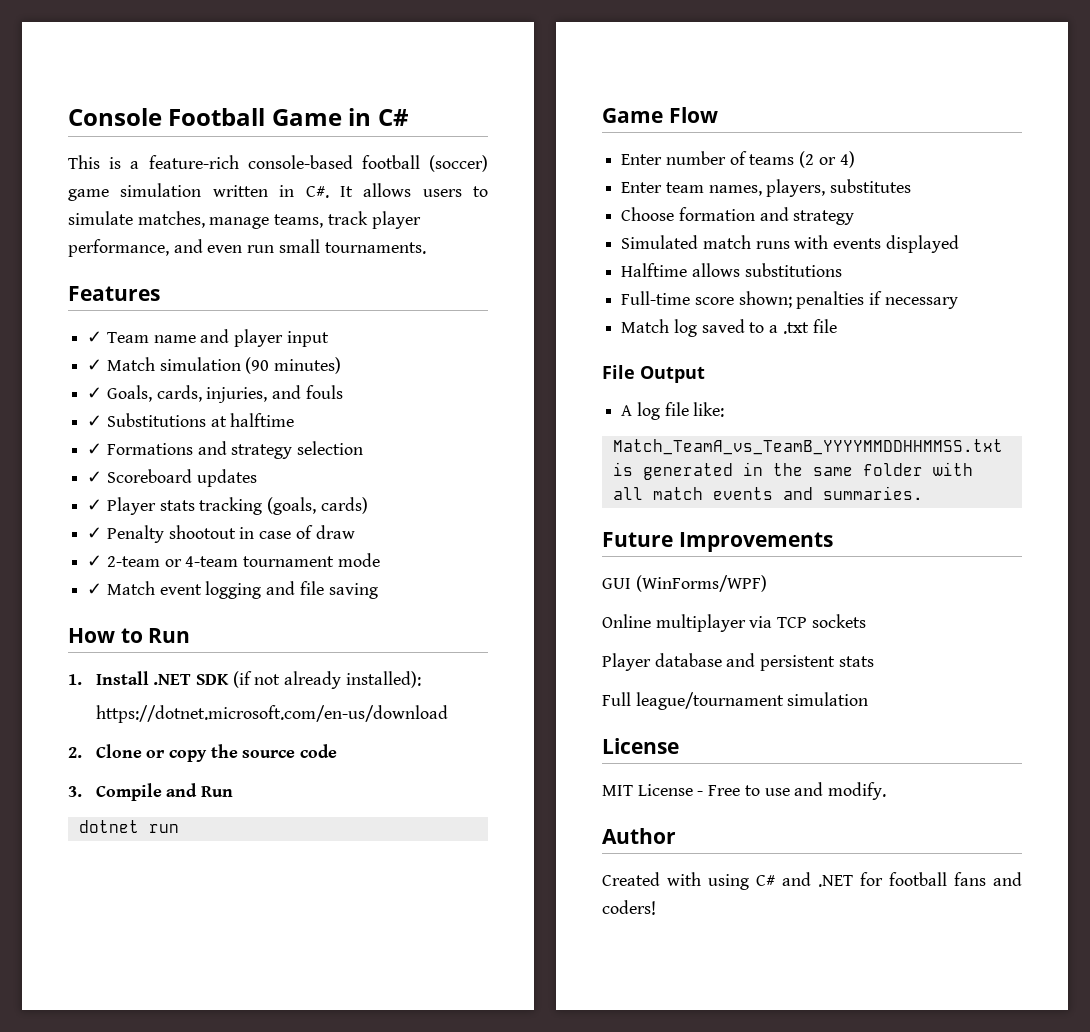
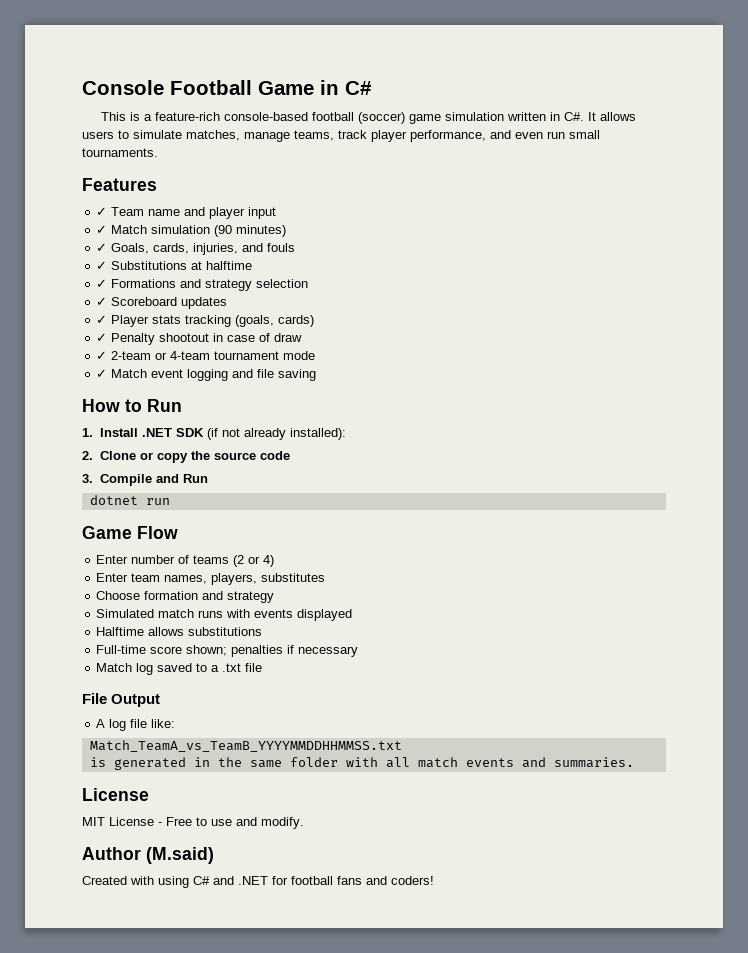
[95,705,448,723] // https://dotnet.microsoft.com/en-us/download -> (347, 434) none
[602,532,833,552] [602,575,767,592] [602,614,866,632] [602,653,874,671] [602,692,869,710] // Future Improvements // GUI (WinForms/WPF) // Online multiplayer via TCP sockets // Player database and persistent stats // Full league/tournament simulation -> (634, 762) none
(676, 836) none -> [146,847,214,864] (M.said)

